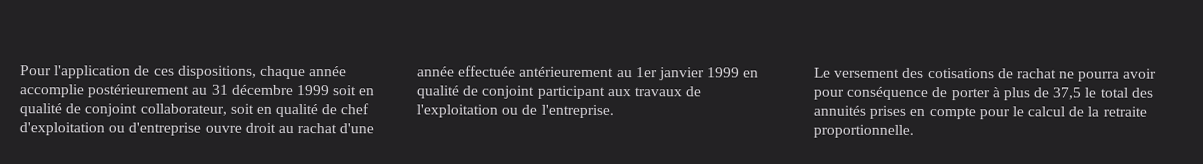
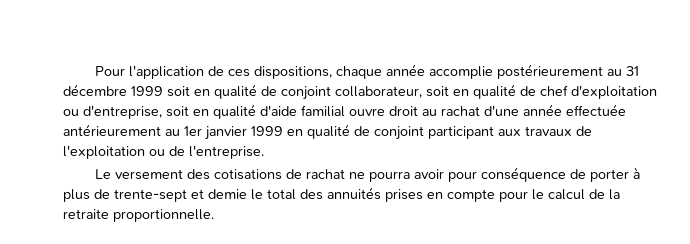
[128,122,202,136] d'entreprise -> [83,104,345,119] d'entreprise, soit en qualité d'aide familial
[1052,87,1082,100] 37,5 -> [114,189,247,202] trente-sept et demie

